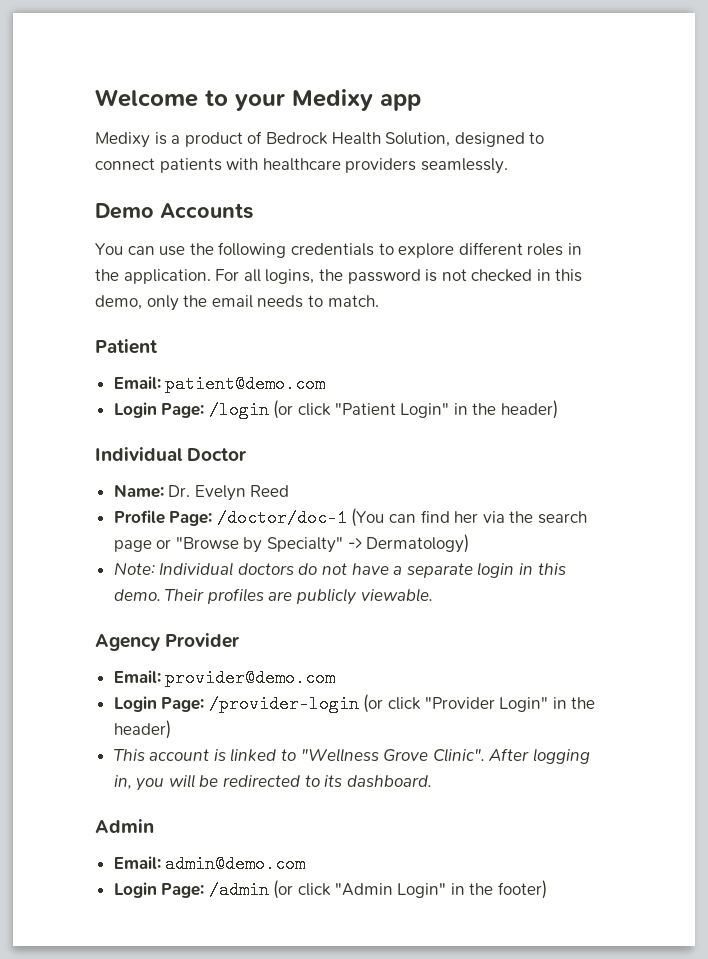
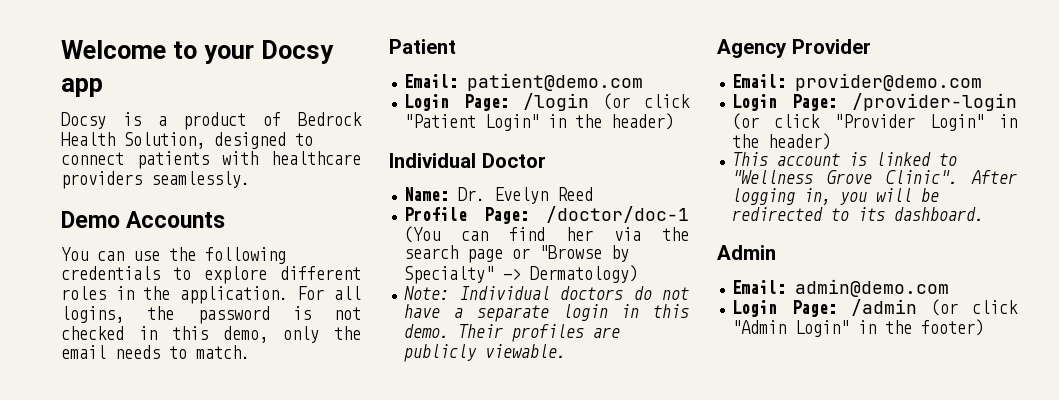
[292,89,373,111] Medixy -> [260,40,334,64] Docsy
[95,132,150,148] Medixy -> [61,112,106,129] Docsy

